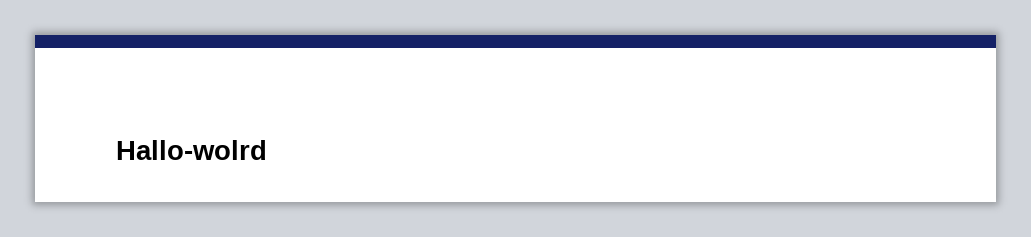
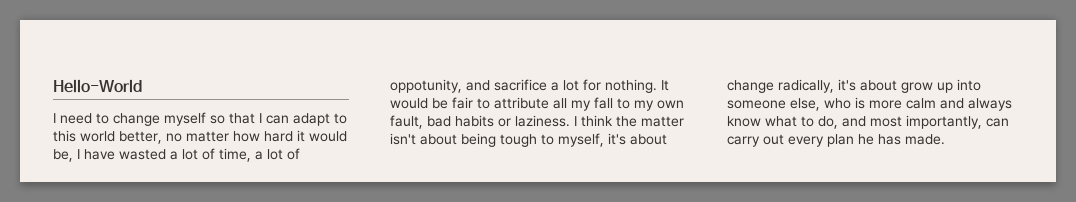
[116,140,267,160] Hallo-wolrd -> [53,79,142,93] [53,112,347,126] [53,130,347,144] [53,148,300,162] [390,79,669,93] [390,97,684,111] [390,115,684,129] [390,133,667,147] [727,79,981,93] [727,97,1012,111] [727,115,1009,129] [727,134,945,147] Hello-World // I need to change myself so that I can adapt to this world better, no matter how hard it would be, I have wasted a lot of time, a lot of oppotunity, and sacrifice a lot for nothing. It would be fair to attribute all my fall to my own fault, bad habits or laziness. I think the matter isn't about being tough to myself, it's about change radically, it's about grow up into someone else, who is more calm and always know what to do, and most importantly, can carry out every plan he has made.

